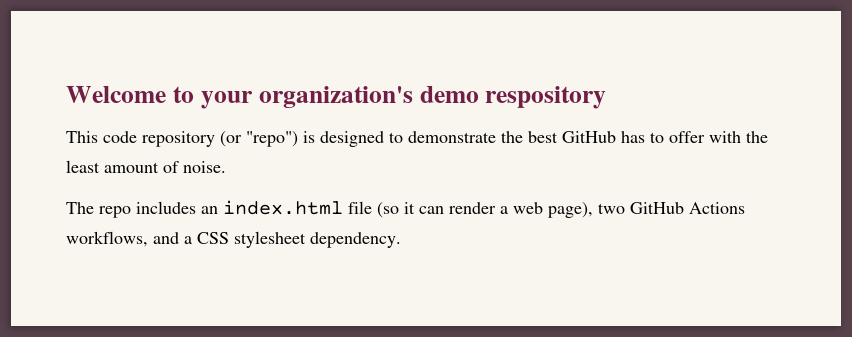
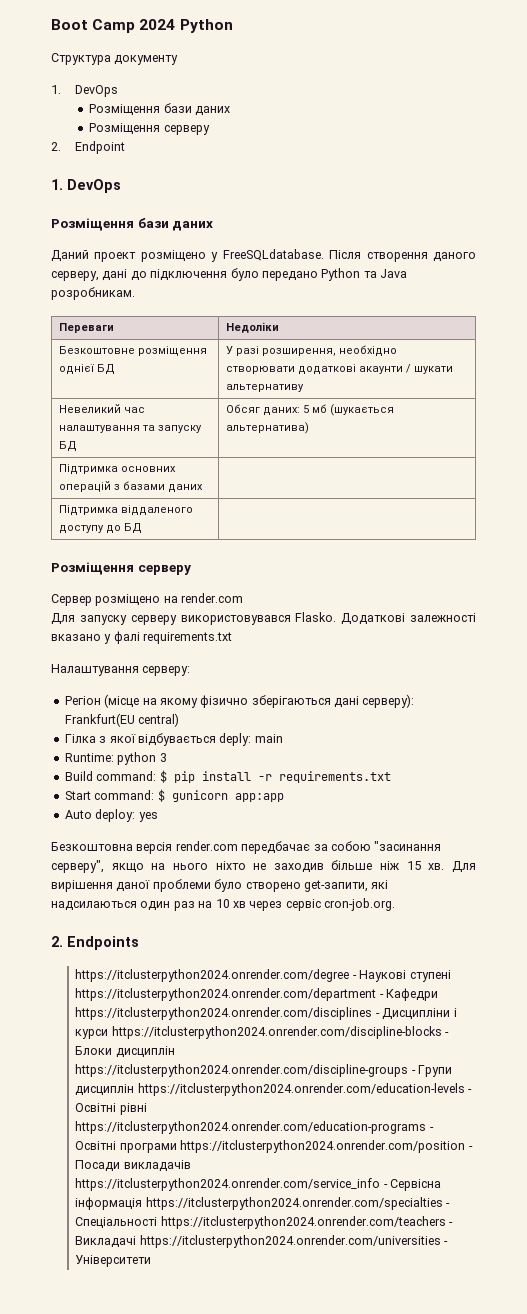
[66,86,607,109] [66,131,768,147] [66,160,226,173] [66,200,745,218] [66,231,401,248] Welcome to your organization's demo respository // This code repository (or "repo") is designed to demonstrate the best GitHub has to offer with the least amount of noise. // The repo includes an index.html file (so it can render a web page), two GitHub Actions workflows, and a CSS stylesheet dependency. -> [51,19,233,33] [51,53,179,65] [51,85,119,97] [89,103,230,116] [89,123,210,135] [51,141,126,154] [51,179,121,193] [51,218,214,231] [51,249,476,262] [51,268,407,281] [51,287,135,300] [59,323,115,333] [226,322,280,333] [59,346,208,356] [59,364,116,375] [226,345,398,357] [226,364,454,375] [226,384,305,392] [59,404,146,413] [59,425,203,433] [59,441,78,452] [226,404,395,416] [226,422,310,434] [59,464,177,475] [59,481,204,493] [59,505,194,516] [59,523,143,534] [51,562,191,575] [51,593,244,606] [51,612,476,625] [51,631,233,644] [51,664,191,676] [64,694,415,708] [64,713,180,727] [64,733,283,746] [64,752,167,765] [64,770,391,783] [64,789,284,802] [64,809,158,822] [51,841,442,854] [51,860,476,873] [51,879,389,892] [51,898,395,911] [51,936,139,950] [75,969,451,982] [75,988,439,1001] [75,1007,457,1020] [75,1026,450,1039] [75,1046,175,1058] [75,1064,453,1077] [75,1083,473,1096] [75,1103,147,1115] [75,1121,434,1134] [75,1140,473,1153] [75,1160,191,1172] [75,1178,442,1191] [75,1197,451,1210] [75,1216,454,1229] [75,1235,449,1248] [75,1255,152,1267] Boot Camp 2024 Python // Структура документу // 1. DevOps // Розміщення бази даних // Розміщення серверу // 2. Endpoint // 1. DevOps // Розміщення бази даних // Даний проект розміщено у FreeSQLdatabase. Після створення даного серверу, дані до підключення було передано Python та Java розробникам. // Переваги | Недоліки // Безкоштовне розміщення однієї БД | У разі розширення, необхідно створювати додаткові акаунти / шукати альтернативу // Невеликий час налаштування та запуску БД | Обсяг даних: 5 мб (шукається альтернатива) // Підтримка основних операцій з базами даних | // Підтримка віддаленого доступу до БД | // Розміщення серверу // Сервер розміщено на render.com // Для запуску серверу використовувався Flasko. Додаткові залежності вказано у фалі requirements.txt // Налаштування серверу: // Регіон (місце на якому фізично зберігаються дані серверу): Frankfurt(EU central) // Гілка з якої відбувається deply: main // Runtime: python 3 // Build command: $ pip install -r requirements.txt // Start command: $ gunicorn app:app // Auto deploy: yes // Безкоштовна версія render.com передбачає за собою "засинання серверу", якщо на нього ніхто не заходив більше ніж 15 хв. Для вирішення даної проблеми було створено get-запити, які надсилаються один раз на 10 хв через сервіс cron-job.org. // 2. Endpoints // https://itclusterpython2024.onrender.com/degree - Наукові ступені https://itclusterpython2024.onrender.com/department - Кафедри https://itclusterpython2024.onrender.com/disciplines - Дисципліни і курси https://itclusterpython2024.onrender.com/discipline-blocks - Блоки дисциплін https://itclusterpython2024.onrender.com/discipline-groups - Групи дисциплін https://itclusterpython2024.onrender.com/education-levels - Освітні рівні https://itclusterpython2024.onrender.com/education-programs - Освітні програми https://itclusterpython2024.onrender.com/position - Посади викладачів https://itclusterpython2024.onrender.com/service_info - Сервісна інформація https://itclusterpython2024.onrender.com/specialties - Спеціальності https://itclusterpython2024.onrender.com/teachers - Викладачі https://itclusterpython2024.onrender.com/universities - Університети

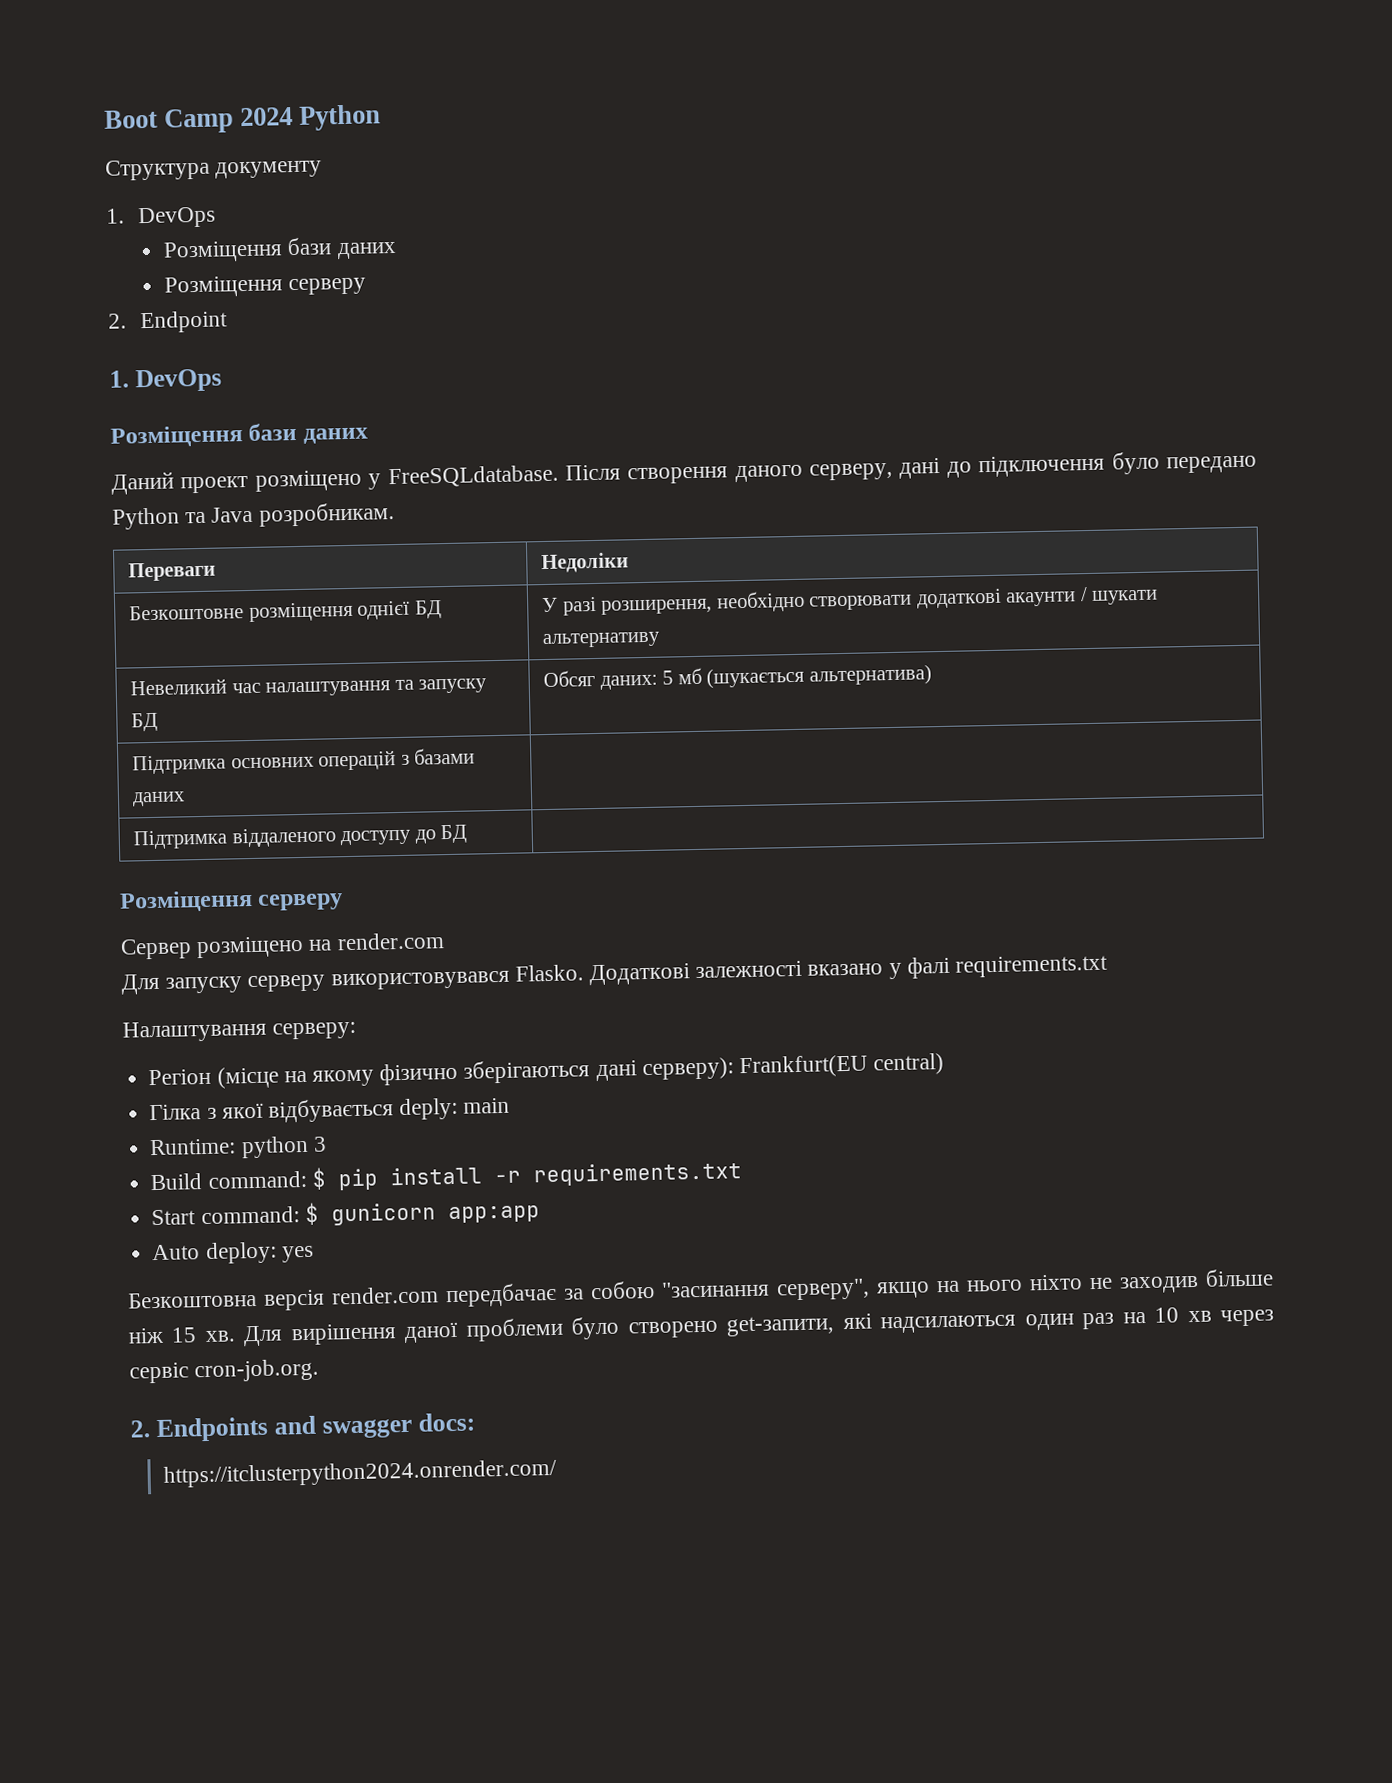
[75,969,451,982] [75,988,439,1001] [75,1007,457,1020] [75,1026,450,1039] [75,1046,175,1058] [75,1064,453,1077] [75,1083,473,1096] [75,1103,147,1115] [75,1121,434,1134] [75,1140,473,1153] [75,1160,191,1172] [75,1178,442,1191] [75,1197,451,1210] [75,1216,454,1229] [75,1235,449,1248] [75,1255,152,1267] // https://itclusterpython2024.onrender.com/degree - Наукові ступені https://itclusterpython2024.onrender.com/department - Кафедри https://itclusterpython2024.onrender.com/disciplines - Дисципліни і курси https://itclusterpython2024.onrender.com/discipline-blocks - Блоки дисциплін https://itclusterpython2024.onrender.com/discipline-groups - Групи дисциплін https://itclusterpython2024.onrender.com/education-levels - Освітні рівні https://itclusterpython2024.onrender.com/education-programs - Освітні програми https://itclusterpython2024.onrender.com/position - Посади викладачів https://itclusterpython2024.onrender.com/service_info - Сервісна інформація https://itclusterpython2024.onrender.com/specialties - Спеціальності https://itclusterpython2024.onrender.com/teachers - Викладачі https://itclusterpython2024.onrender.com/universities - Університети -> [273,1412,475,1439] [162,1458,557,1488] and swagger docs: // https://itclusterpython2024.onrender.com/

